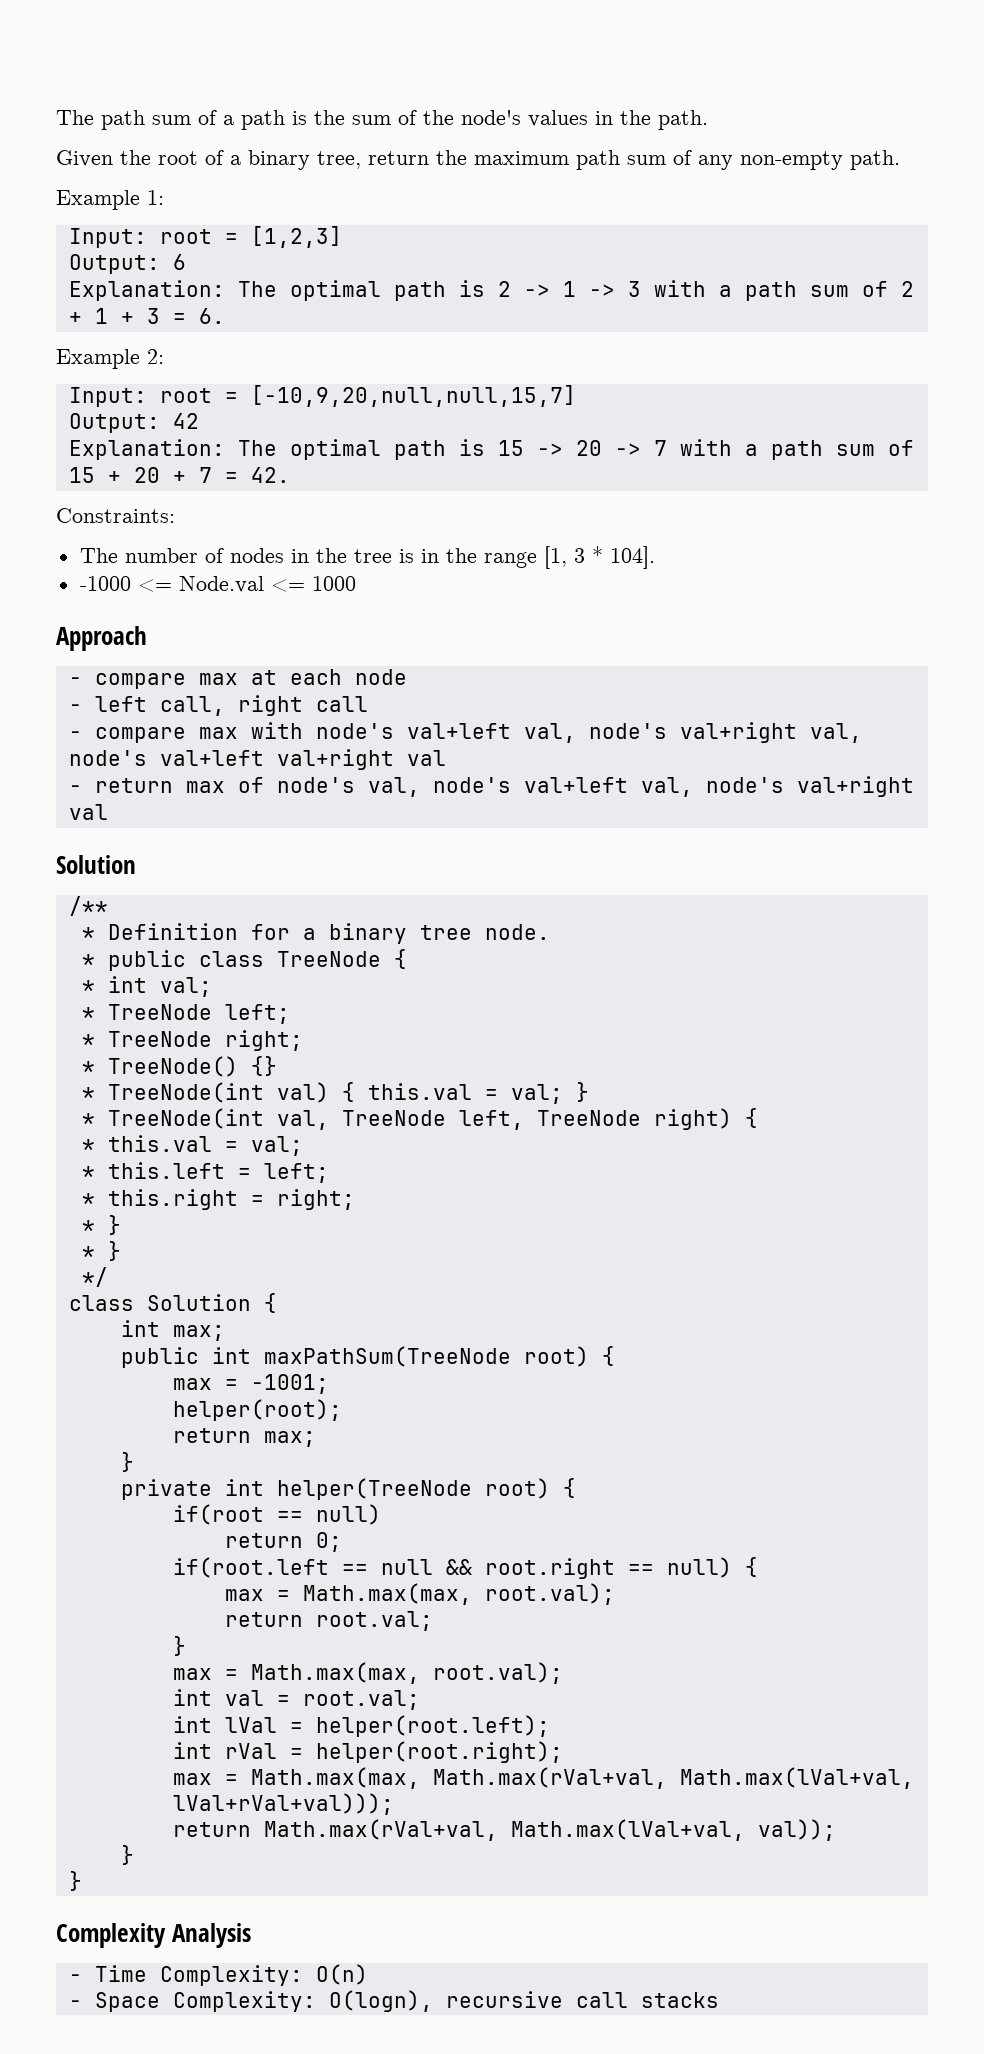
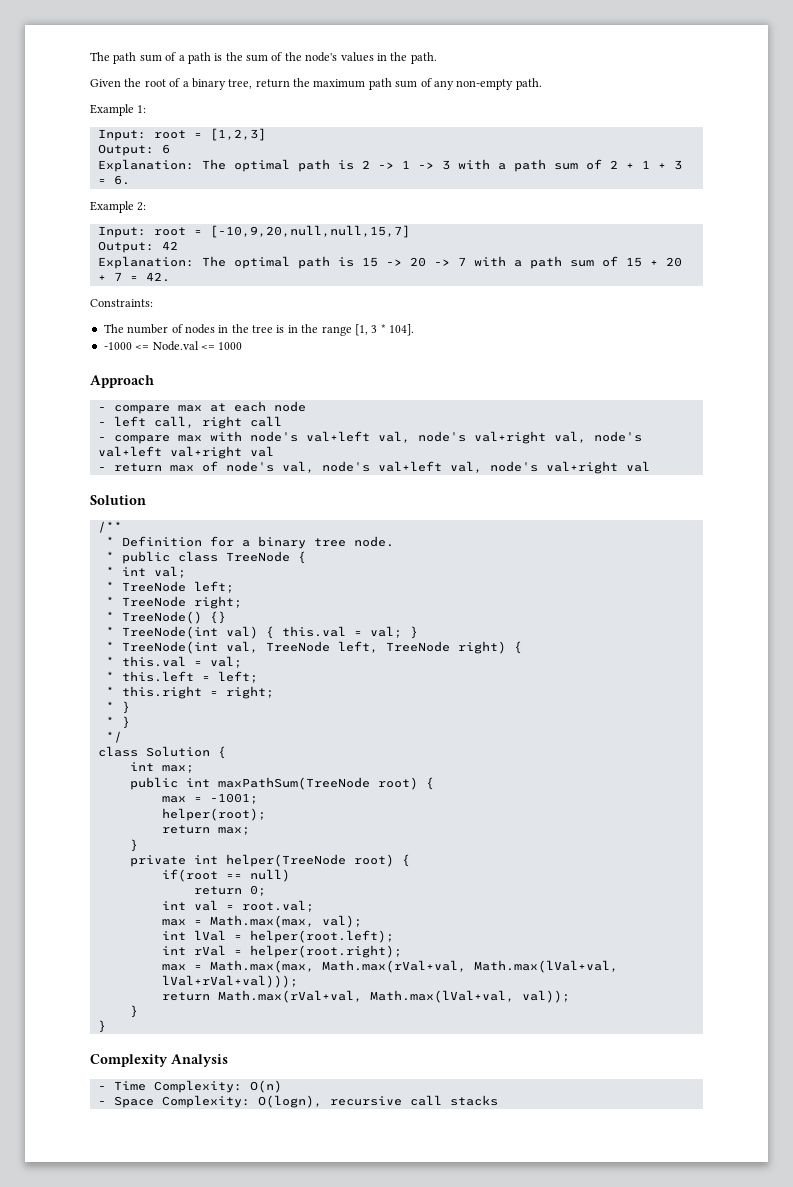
[172,1557,758,1579] [224,1583,615,1605] [224,1611,433,1631] [172,1636,186,1656] [172,1662,563,1684] [172,1689,420,1710] if(root.left == null && root.right == null) { // max = Math.max(max, root.val); // return root.val; // } // max = Math.max(max, root.val); // int val = root.val; -> [161,900,314,912] [161,915,362,928] int val = root.val; // max = Math.max(max, val);

